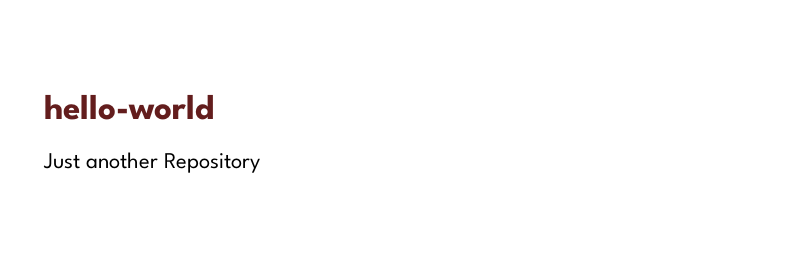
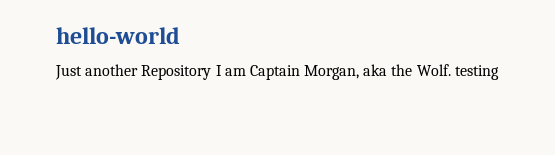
(261, 163) none -> [215,64,499,80] I am Captain Morgan, aka the Wolf. testing

